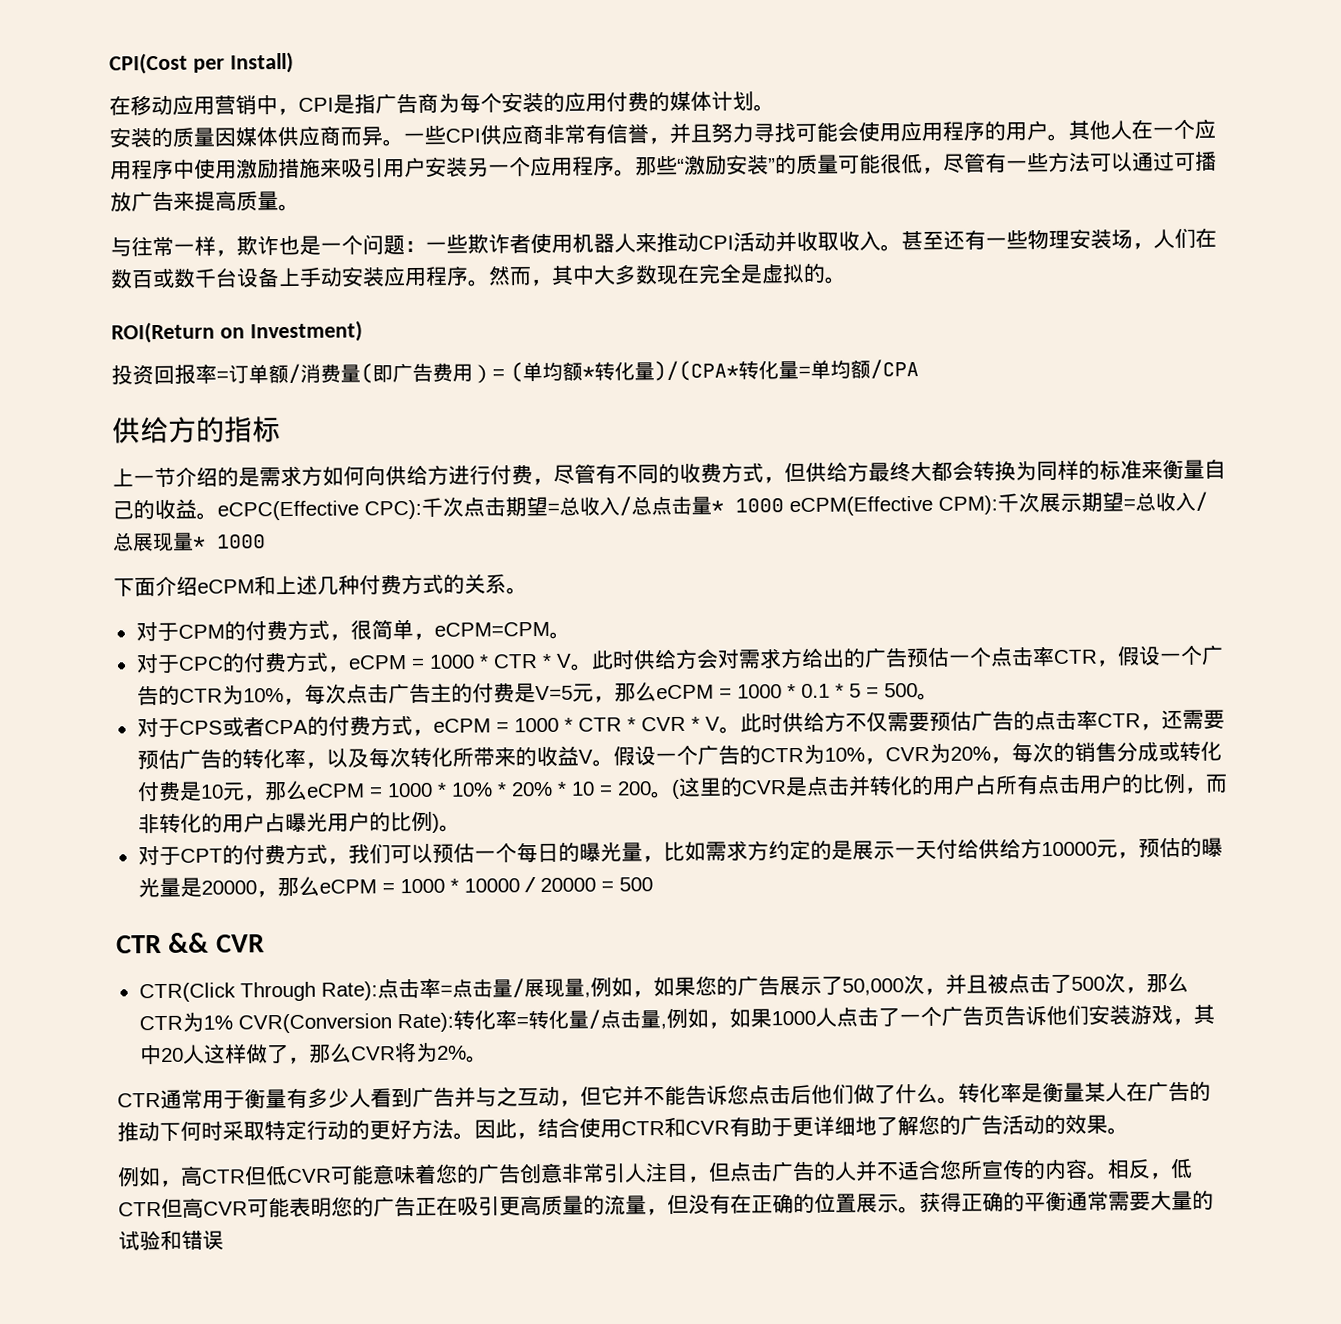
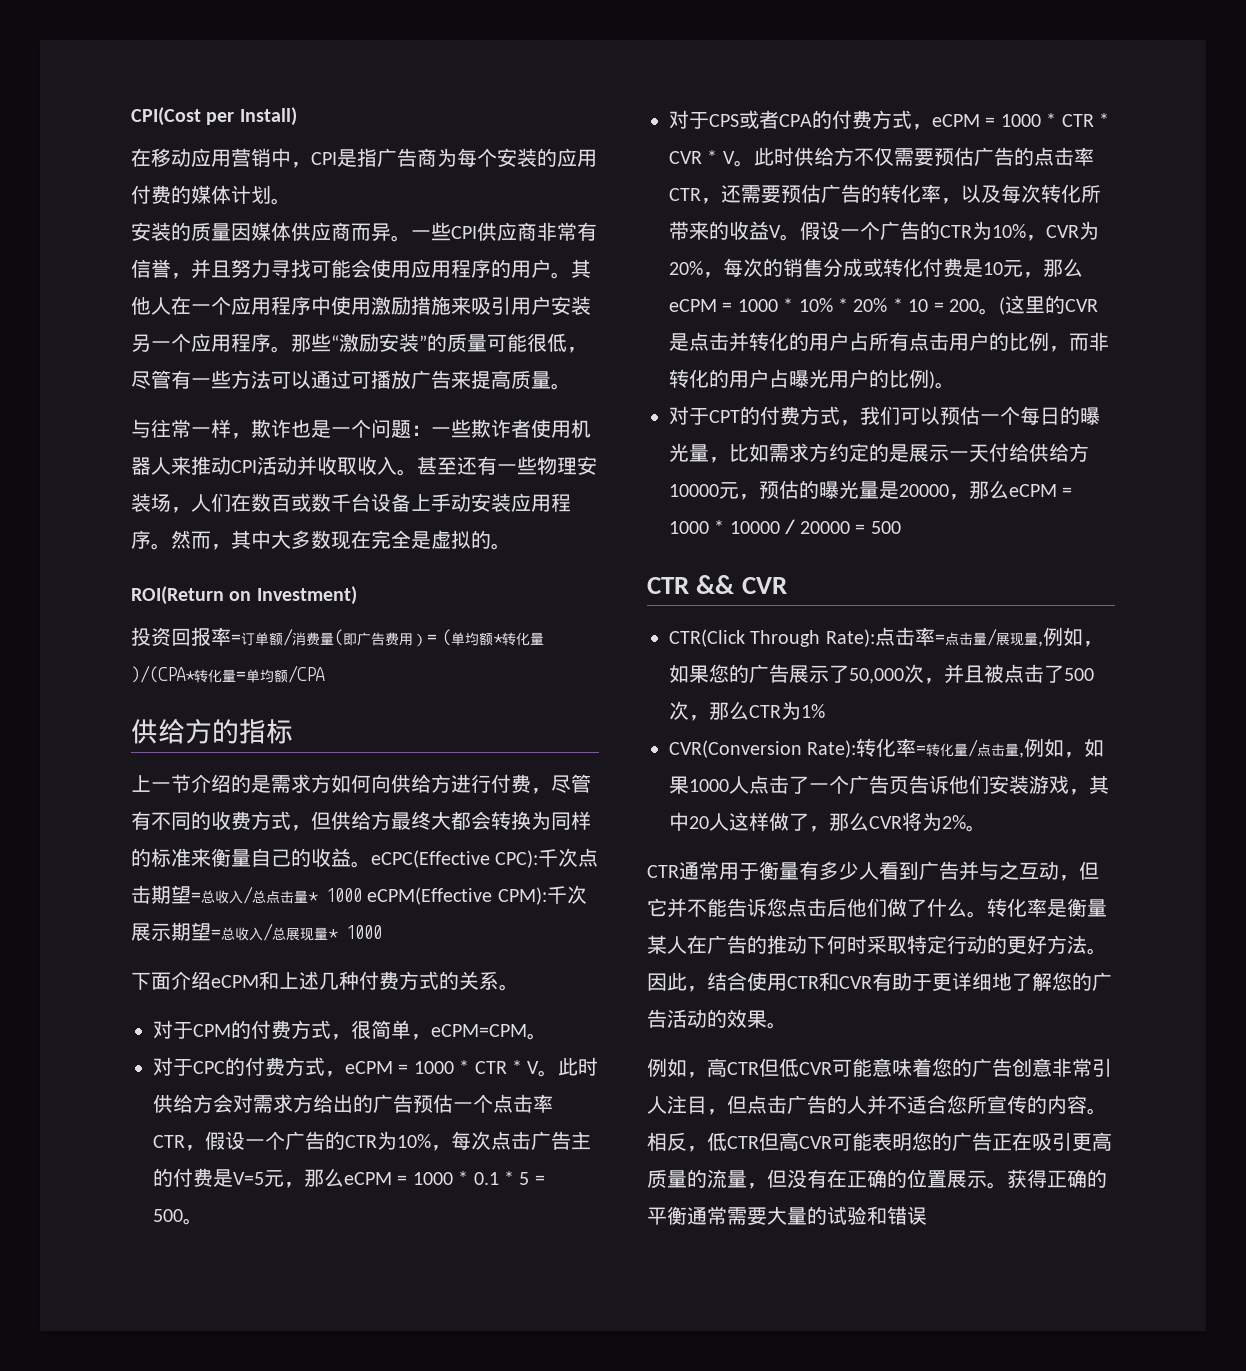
(233, 1022) none -> (825, 711) //

